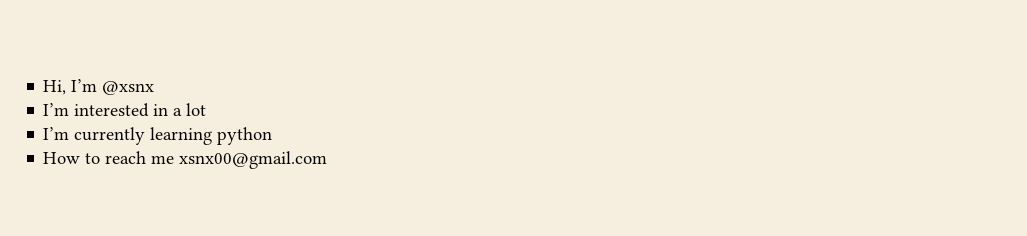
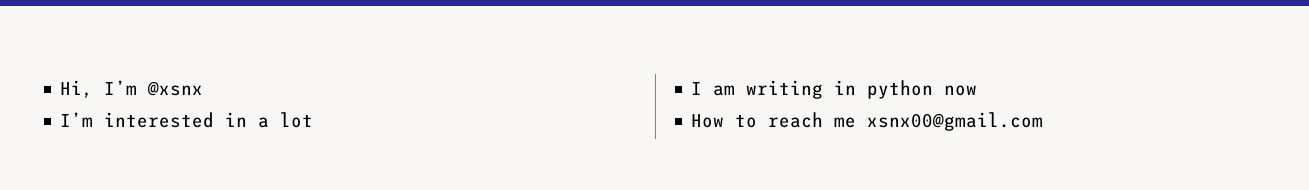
[43,127,213,145] I’m currently learning -> [691,80,857,99] I am writing in
(273, 136) none -> [944,85,978,96] now

